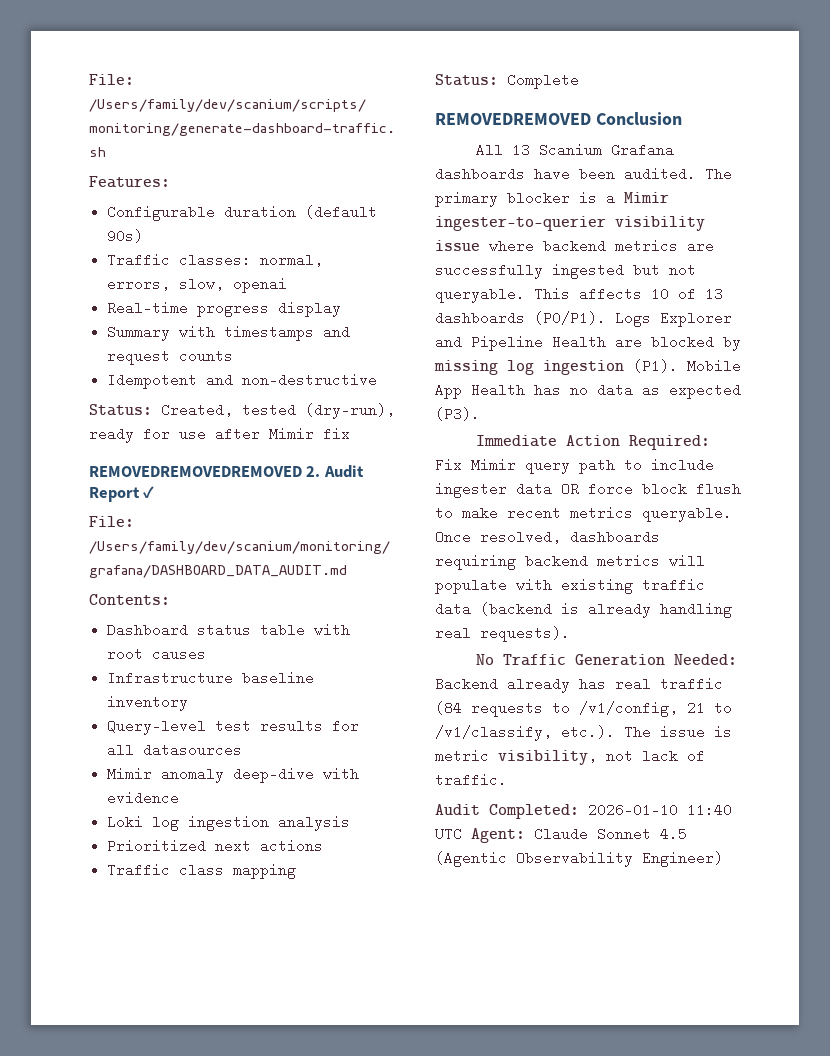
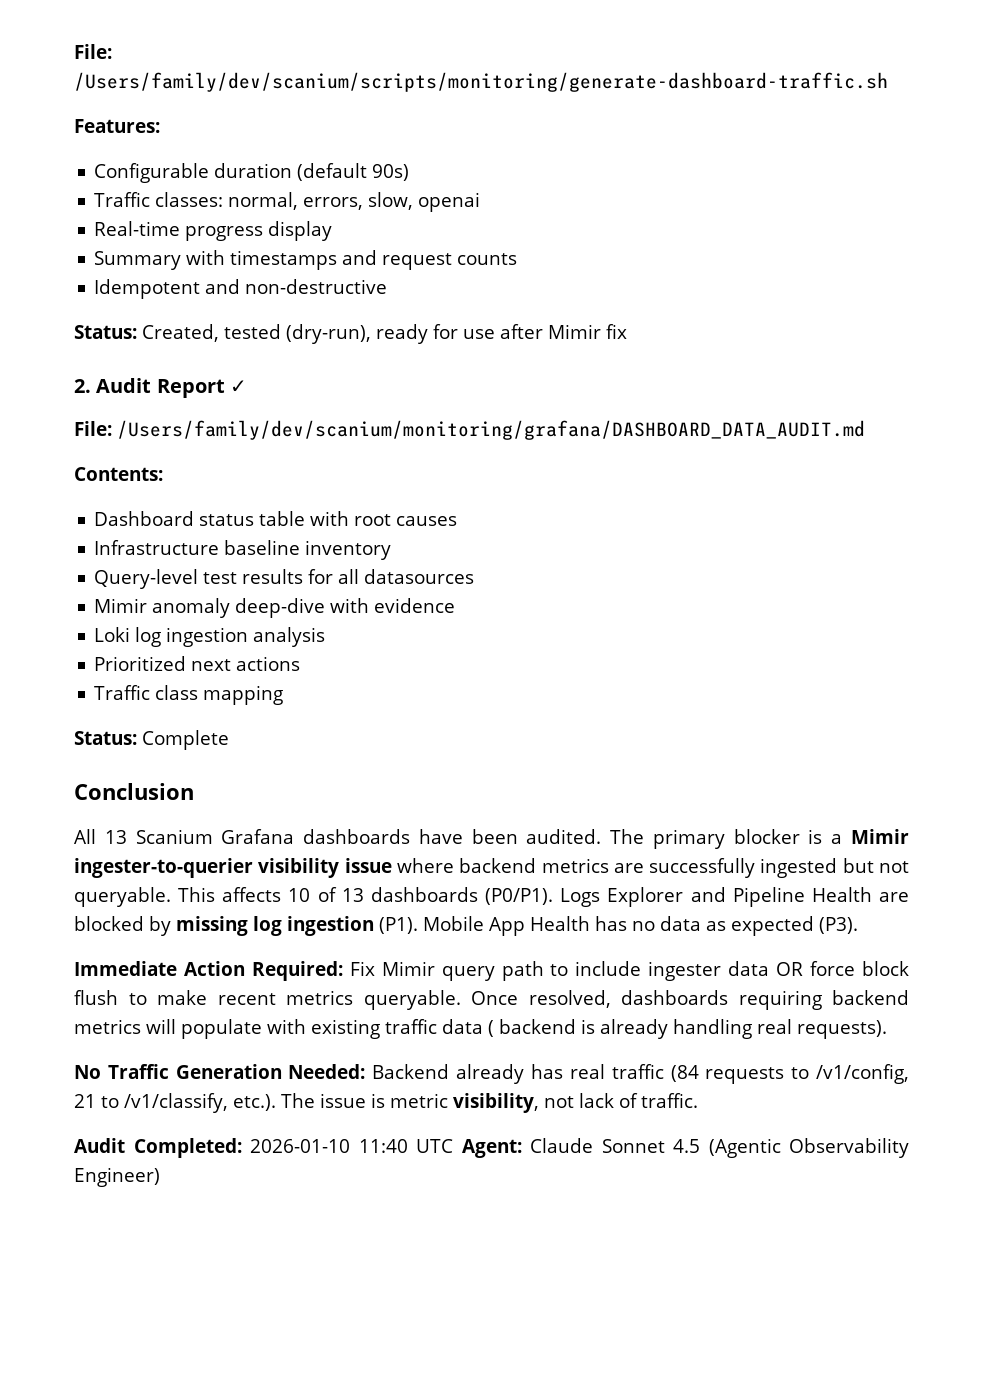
[89,466,302,477] REMOVEDREMOVEDREMOVED -> (627, 331) none
[435,113,591,125] REMOVEDREMOVED -> (229, 740) none
[480,602,552,616] (backend -> [488,1019,576,1037] ( backend

